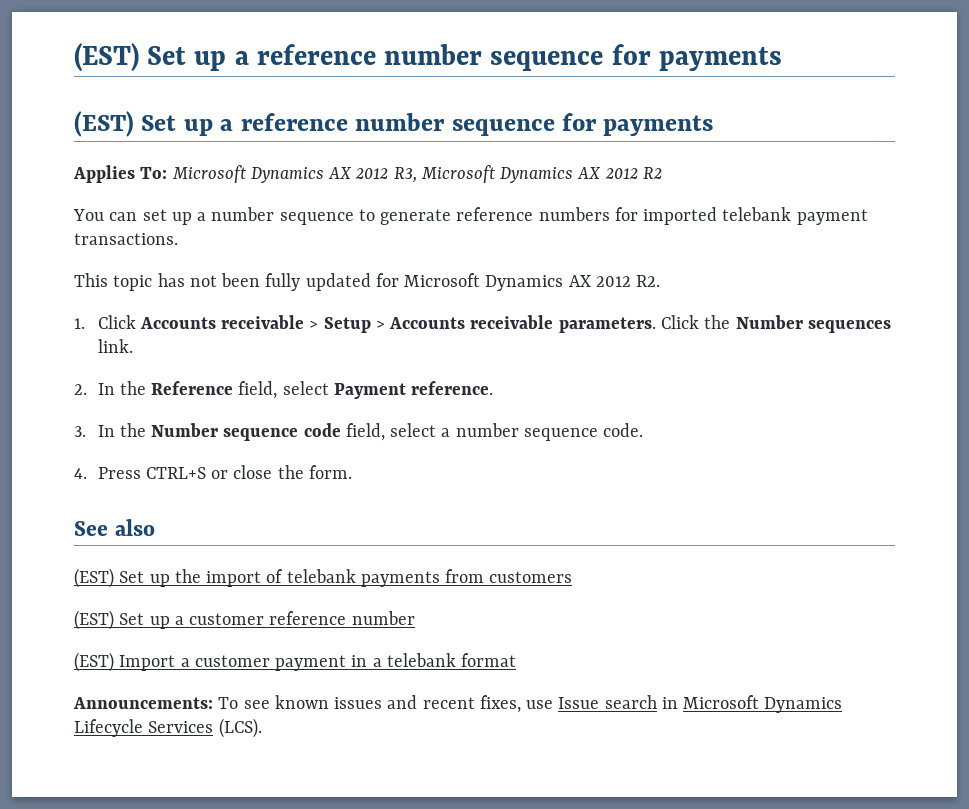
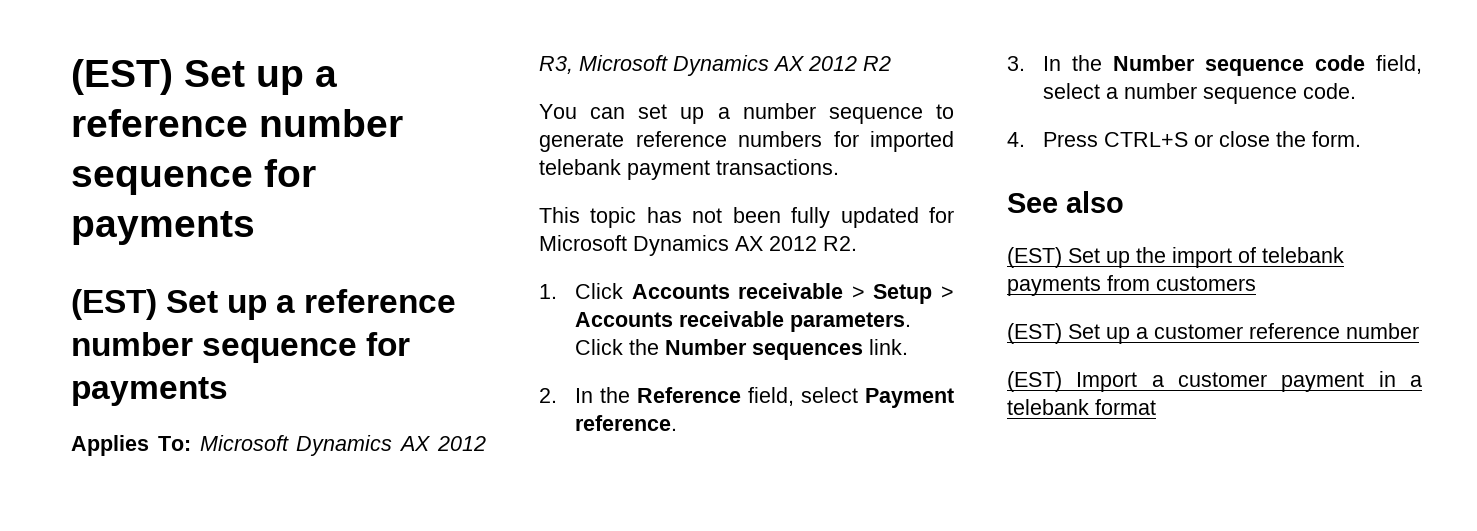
[73,695,843,713] [74,718,262,738] // Announcements: To see known issues and recent fixes, use Issue search in Microsoft Dynamics Lifecycle Services (LCS). -> (1156, 407) none

